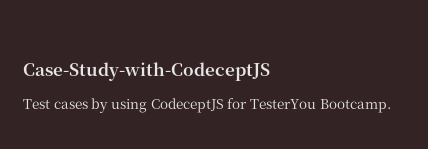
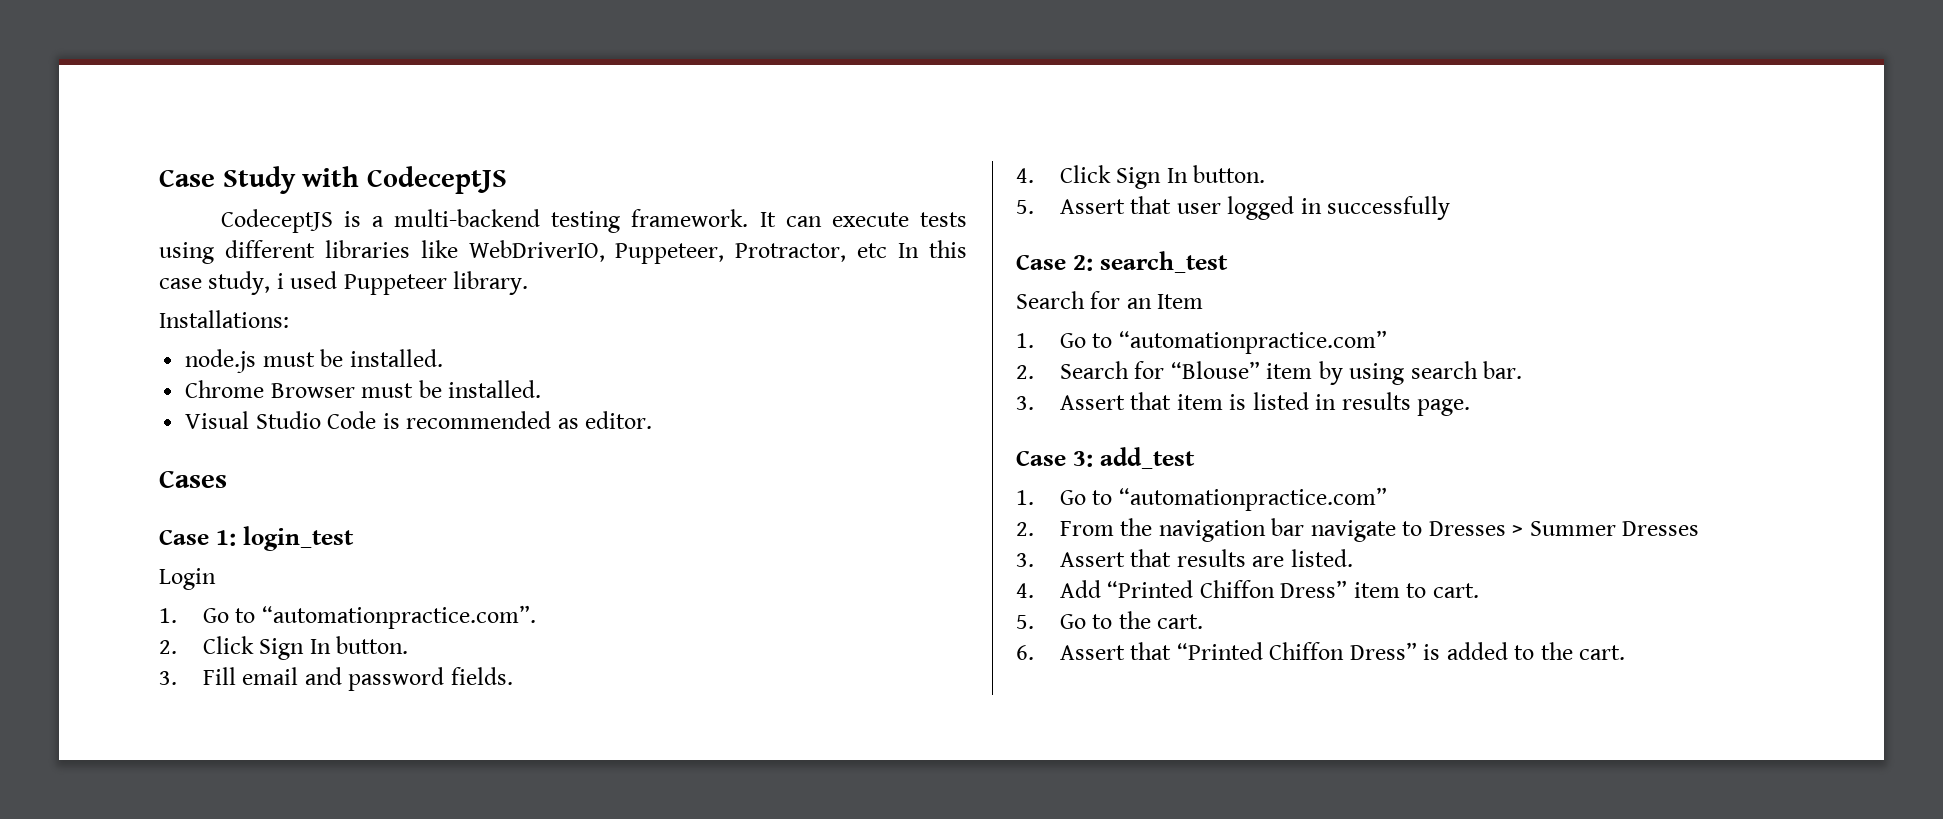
[23,62,270,81] [23,98,391,113] Case-Study-with-CodeceptJS // Test cases by using CodeceptJS for TesterYou Bootcamp. -> [159,166,507,194] [220,209,968,233] [159,240,967,264] [159,271,529,295] [159,310,289,328] [185,349,443,373] [185,380,542,398] [185,411,653,429] [159,470,227,488] [159,526,354,551] [159,568,216,590] [159,605,536,629] [159,636,409,660] [159,667,513,691] [1016,165,1266,189] [1016,196,1451,220] [1016,251,1228,273] [1016,291,1204,309] [1016,330,1387,354] [1016,361,1523,385] [1016,392,1471,416] [1016,447,1195,469] [1016,487,1387,511] [1016,518,1700,542] [1016,549,1353,567] [1016,580,1479,598] [1016,611,1204,629] [1016,642,1626,660] Case Study with CodeceptJS // CodeceptJS is a multi-backend testing framework. It can execute tests using different libraries like WebDriverIO, Puppeteer, Protractor, etc In this case study, i used Puppeteer library. // Installations: // node.js must be installed. // Chrome Browser must be installed. // Visual Studio Code is recommended as editor. // Cases // Case 1: login_test // Login // 1. Go to “automationpractice.com”. // 2. Click Sign In button. // 3. Fill email and password fields. // 4. Click Sign In button. // 5. Assert that user logged in successfully // Case 2: search_test // Search for an Item // 1. Go to “automationpractice.com” // 2. Search for “Blouse” item by using search bar. // 3. Assert that item is listed in results page. // Case 3: add_test // 1. Go to “automationpractice.com” // 2. From the navigation bar navigate to Dresses > Summer Dresses // 3. Assert that results are listed. // 4. Add “Printed Chiffon Dress” item to cart. // 5. Go to the cart. // 6. Assert that “Printed Chiffon Dress” is added to the cart.

